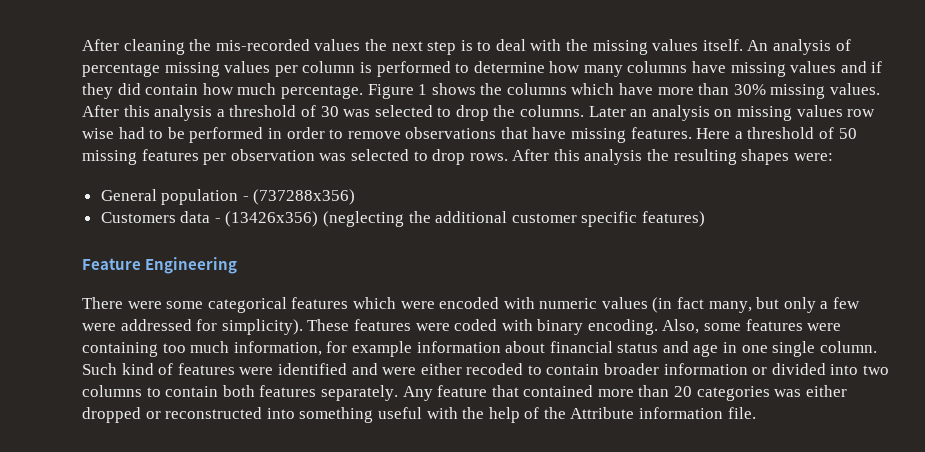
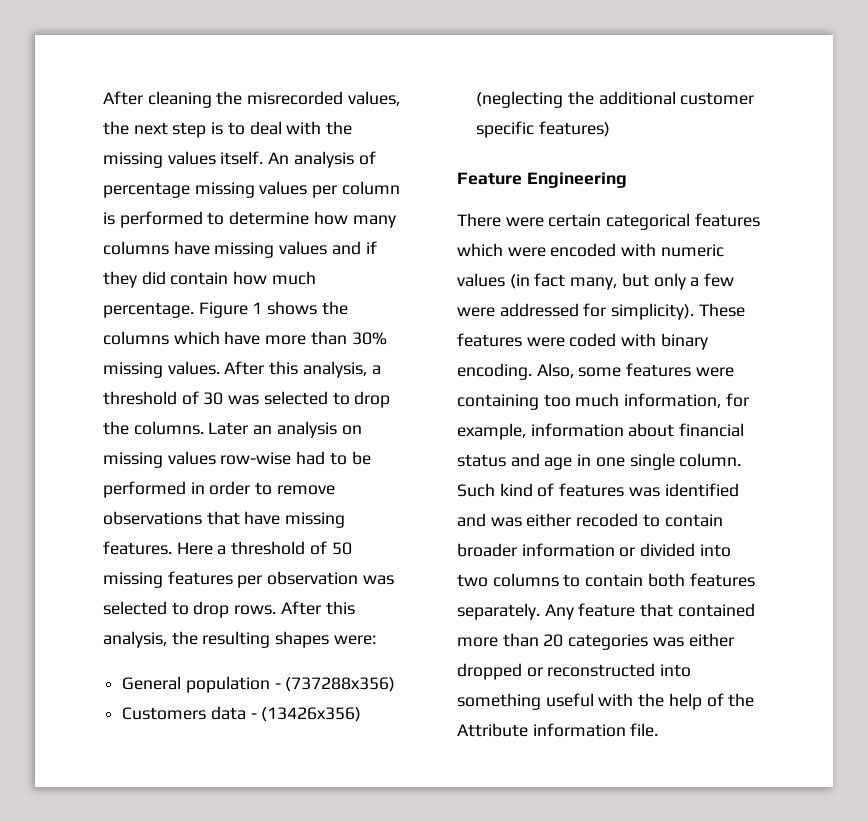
[215,39,361,51] mis-recorded values -> [247,91,400,106] misrecorded values,
[154,105,213,121] analysis -> [302,361,367,378] analysis,
[847,109,876,117] [82,128,114,139] row wise -> [220,452,292,465] row-wise
[584,149,643,165] analysis -> [103,631,167,648] analysis,
[166,301,204,309] some -> [548,214,602,227] certain
[351,341,412,357] example -> [457,423,526,440] example,
[239,367,274,375] were -> [628,487,660,497] was
[382,367,417,375] were -> [490,517,522,527] was

